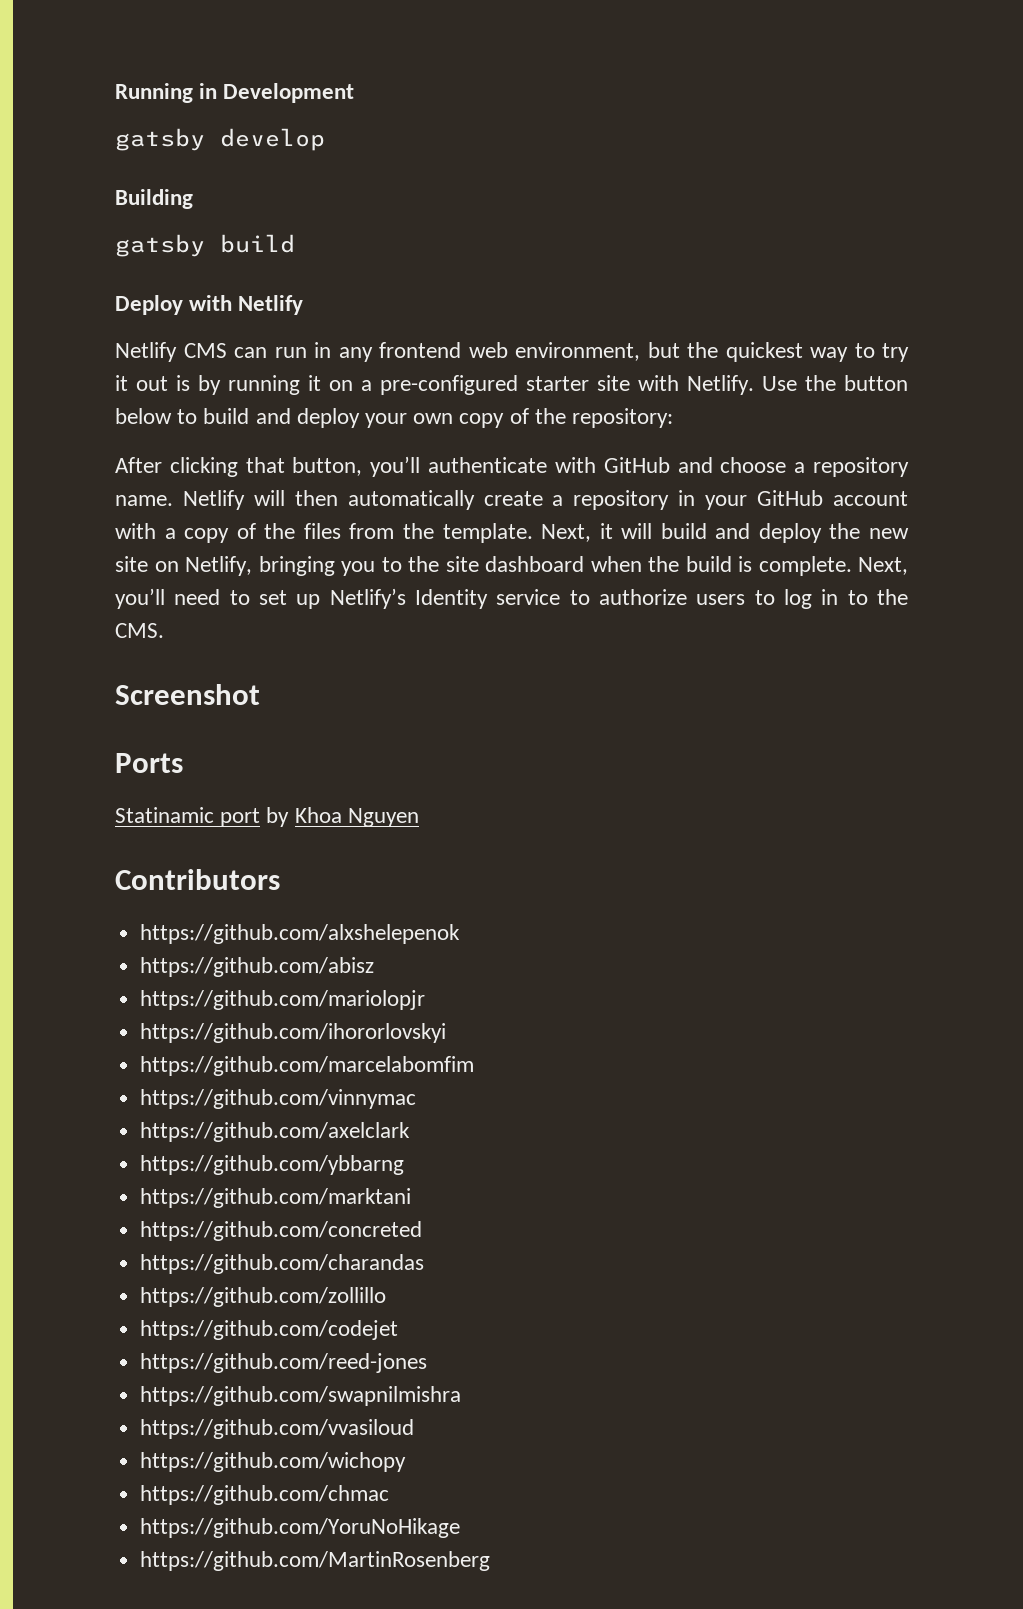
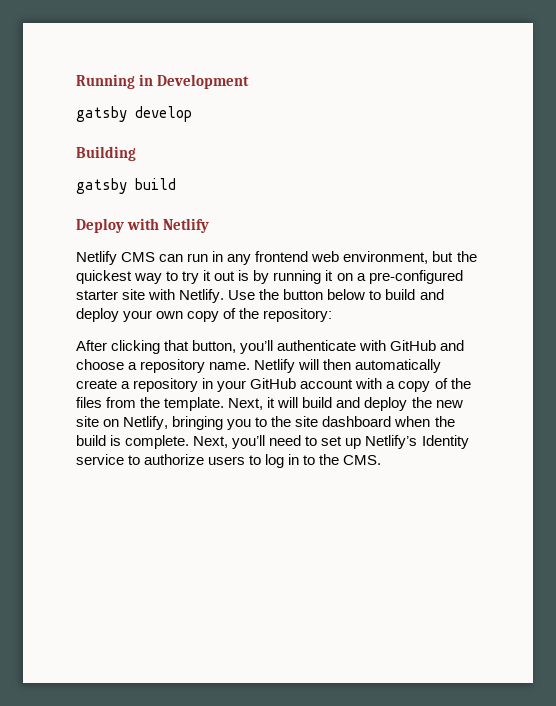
[115,684,260,705] [115,753,183,773] [115,807,419,827] [115,869,280,890] [140,924,461,944] [140,957,375,977] [140,990,426,1010] [140,1023,447,1043] [140,1056,475,1076] [140,1089,417,1109] [140,1122,411,1142] [140,1155,405,1175] [140,1188,412,1208] [140,1221,423,1241] [140,1254,425,1274] [140,1287,387,1307] [140,1320,399,1340] [140,1353,428,1373] [140,1386,462,1406] [140,1419,415,1439] [140,1452,407,1472] [140,1485,390,1505] [140,1518,461,1538] [140,1551,491,1571] // Screenshot // Ports // Statinamic port by Khoa Nguyen // Contributors // https://github.com/alxshelepenok // https://github.com/abisz // https://github.com/mariolopjr // https://github.com/ihororlovskyi // https://github.com/marcelabomfim // https://github.com/vinnymac // https://github.com/axelclark // https://github.com/ybbarng // https://github.com/marktani // https://github.com/concreted // https://github.com/charandas // https://github.com/zollillo // https://github.com/codejet // https://github.com/reed-jones // https://github.com/swapnilmishra // https://github.com/vvasiloud // https://github.com/wichopy // https://github.com/chmac // https://github.com/YoruNoHikage // https://github.com/MartinRosenberg -> (382, 460) none

